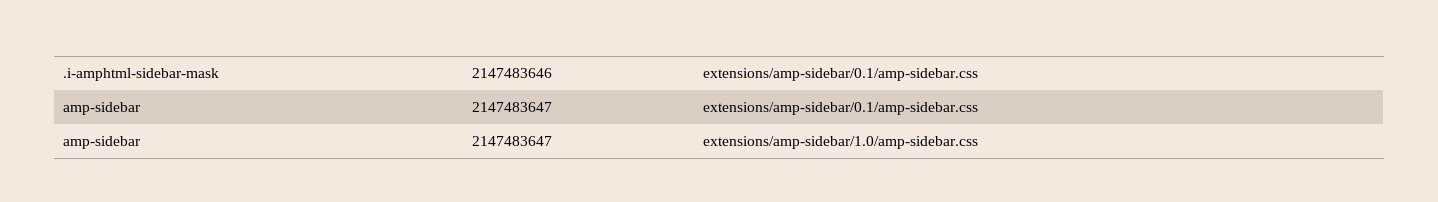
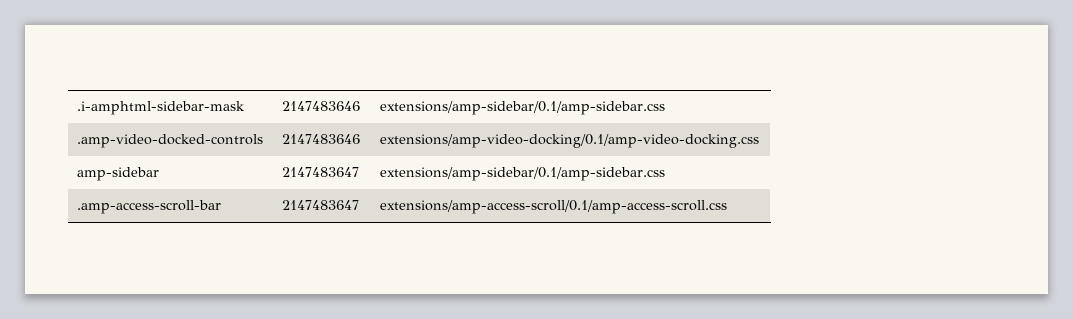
(978, 74) none -> [77,134,264,148] [282,134,361,144] [380,134,760,148] // .amp-video-docked-controls | 2147483646 | extensions/amp-video-docking/0.1/amp-video-docking.css
[62,136,141,149] [471,136,552,146] [702,136,978,149] amp-sidebar | 2147483647 | extensions/amp-sidebar/1.0/amp-sidebar.css -> [77,200,222,214] [282,200,360,210] [380,200,728,214] .amp-access-scroll-bar | 2147483647 | extensions/amp-access-scroll/0.1/amp-access-scroll.css

